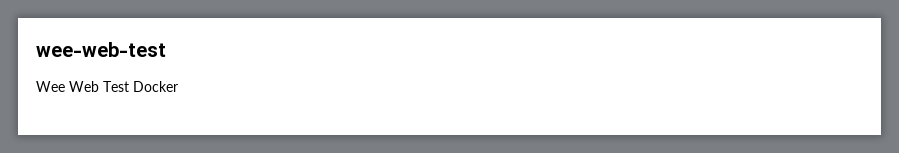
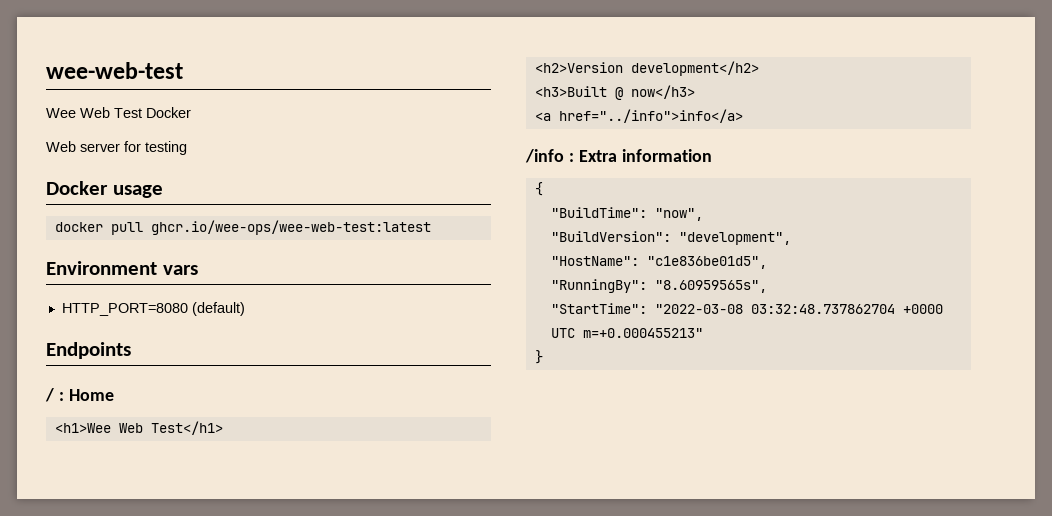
(178, 86) none -> [46,141,187,155] [46,181,163,198] [54,220,431,235] [46,261,198,275] [61,302,245,316] [46,342,131,359] [45,388,114,402] [54,421,223,435] [534,61,759,76] [534,85,695,100] [534,109,743,123] [525,149,712,163] [534,182,543,196] [550,207,703,221] [550,231,791,245] [550,256,767,269] [550,279,767,293] [550,303,943,314] [550,328,703,338] [534,350,543,364] // Web server for testing // Docker usage // docker pull ghcr.io/wee-ops/wee-web-test:latest // Environment vars // HTTP_PORT=8080 (default) // Endpoints // / : Home // <h1>Wee Web Test</h1> // <h2>Version development</h2> // <h3>Built @ now</h3> // <a href="../info">info</a> // /info : Extra information // { // "BuildTime": "now", // "BuildVersion": "development", // "HostName": "c1e836be01d5", // "RunningBy": "8.60959565s", // "StartTime": "2022-03-08 03:32:48.737862704 +0000 UTC m=+0.000455213" // }

